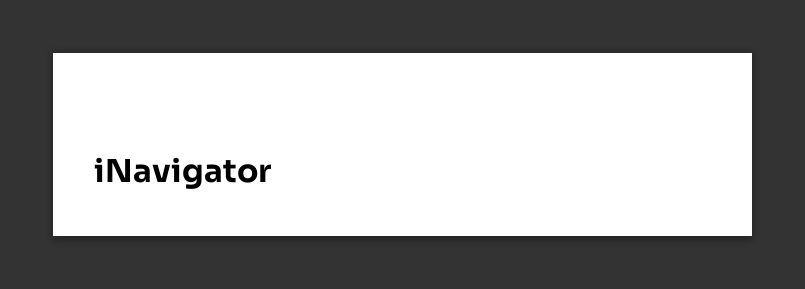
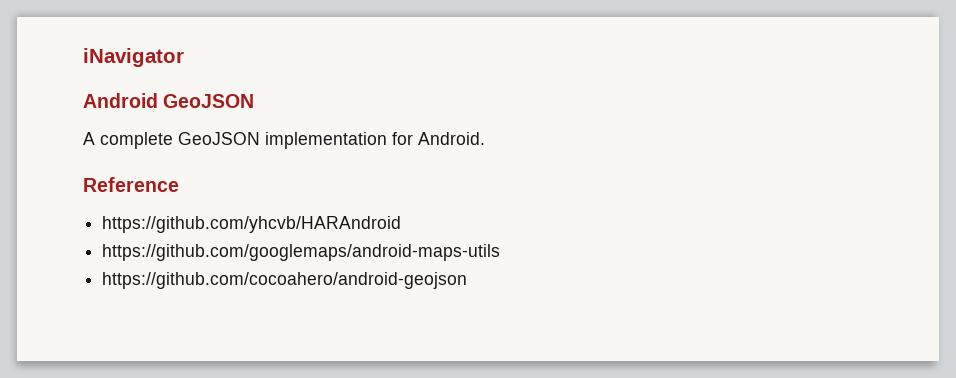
(271, 173) none -> [83,93,255,108] [83,132,485,149] [83,177,179,192] [102,216,402,233] [102,244,501,261] [102,272,468,289] // Android GeoJSON // A complete GeoJSON implementation for Android. // Reference // https://github.com/yhcvb/HARAndroid // https://github.com/googlemaps/android-maps-utils // https://github.com/cocoahero/android-geojson

